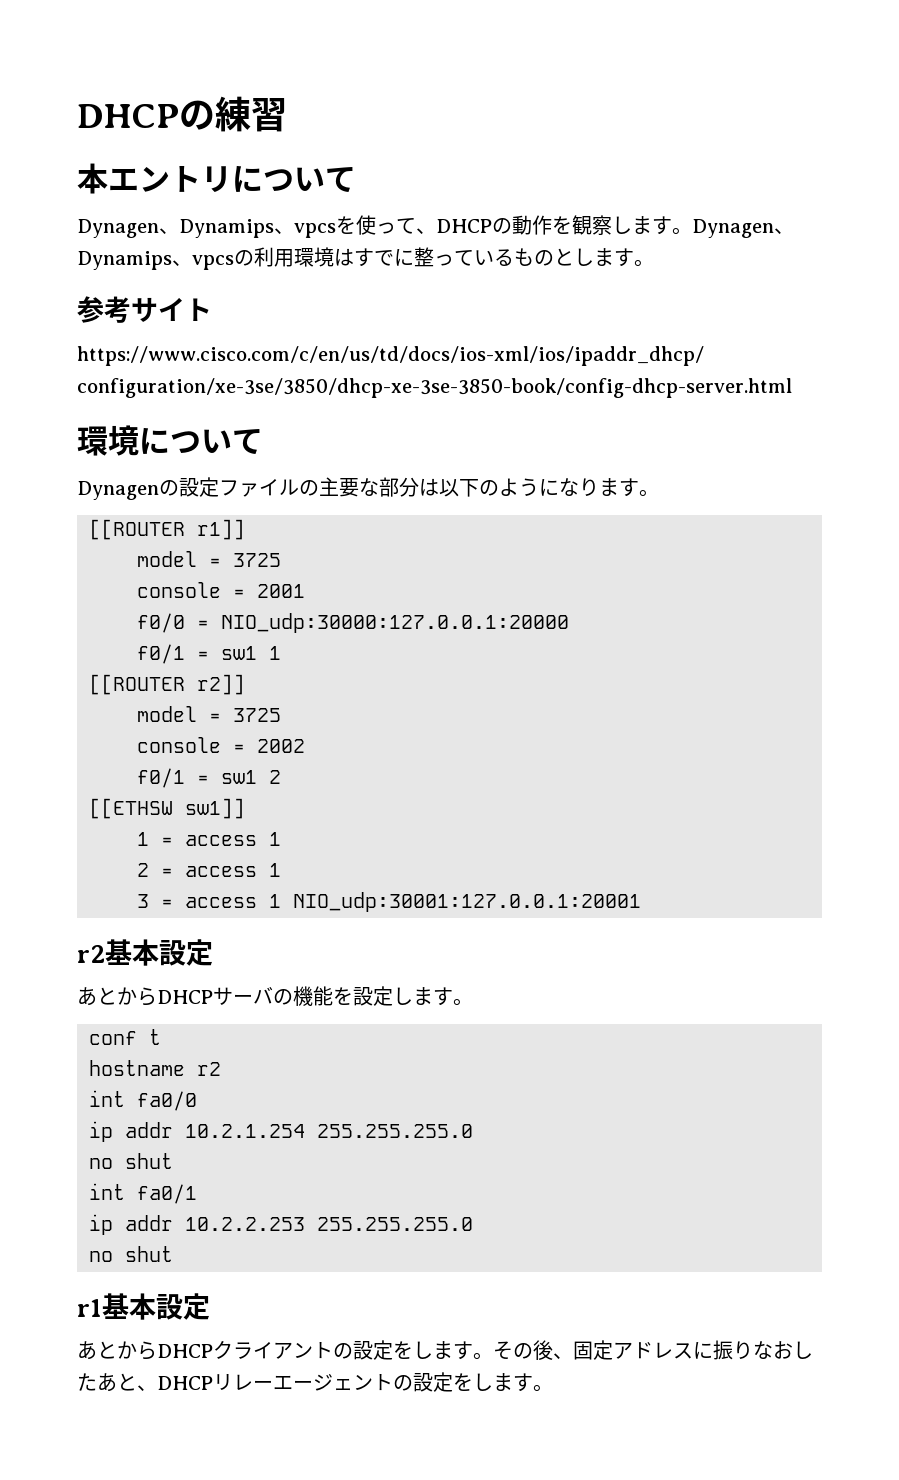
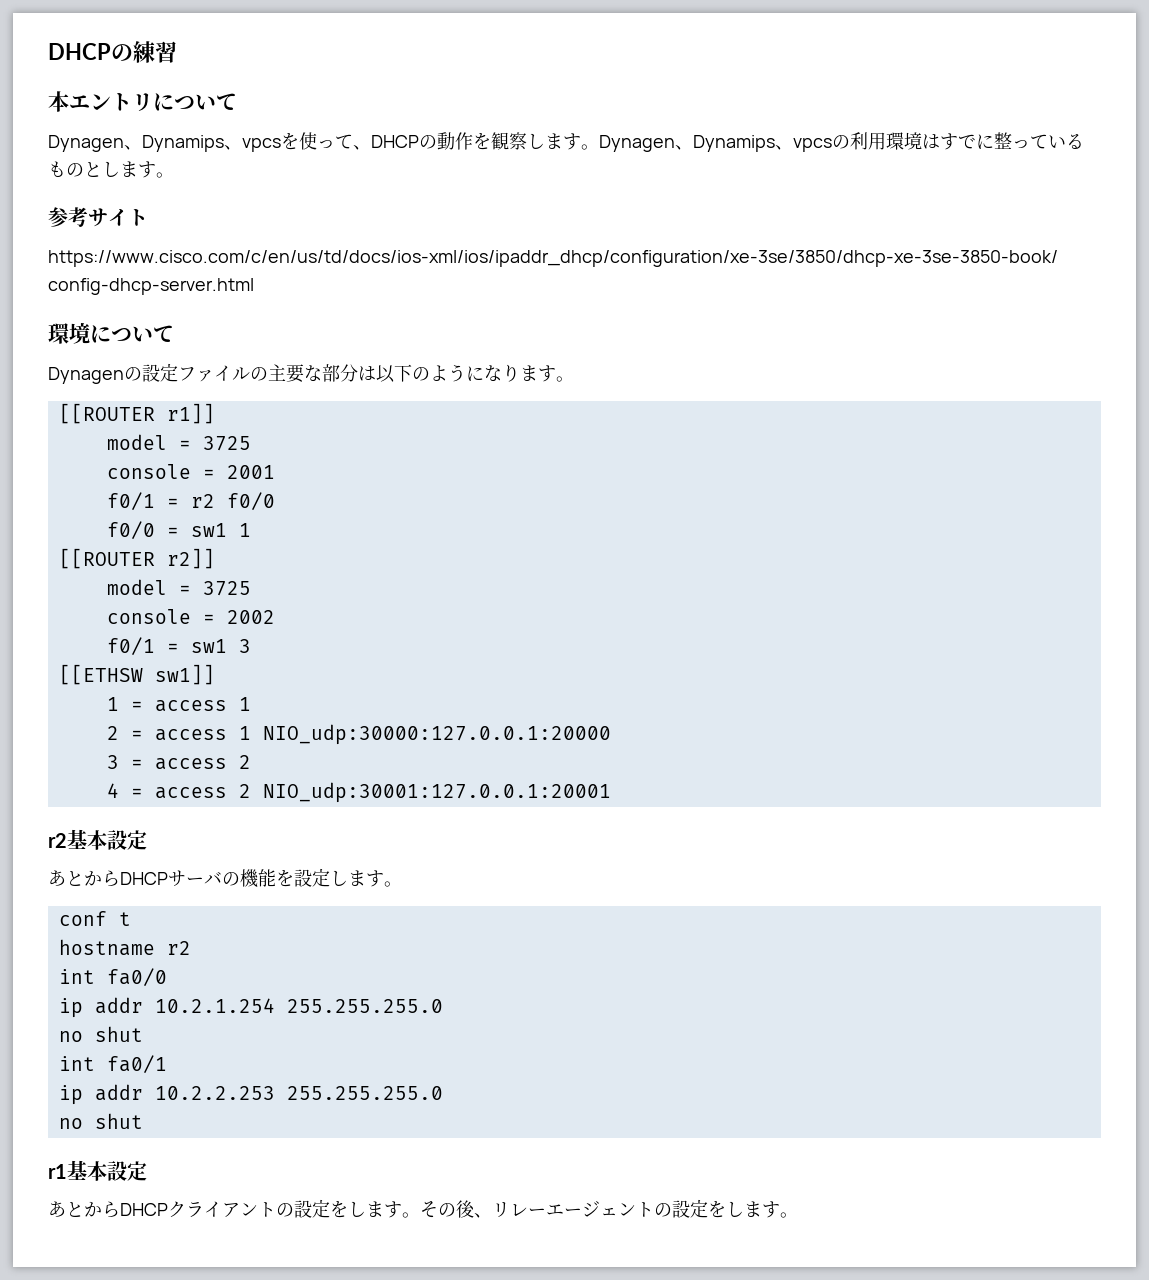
[137,613,569,633] [137,644,185,664] f0/0 = NIO_udp:30000:127.0.0.1:20000 // f0/1 -> [106,492,275,510] [106,521,155,539] f0/1 = r2 f0/0 // f0/0
[269,770,281,784] 2 -> [238,639,251,653] 3
(281, 870) none -> [262,724,611,745] NIO_udp:30000:127.0.0.1:20000
[269,894,281,908] 1 -> [238,755,251,769] [106,783,251,799] 2 // 4 = access 2
[573,1340,813,1360] [77,1373,213,1392] 固定アドレスに振りなおしたあと、DHCP -> (492, 1215) none

